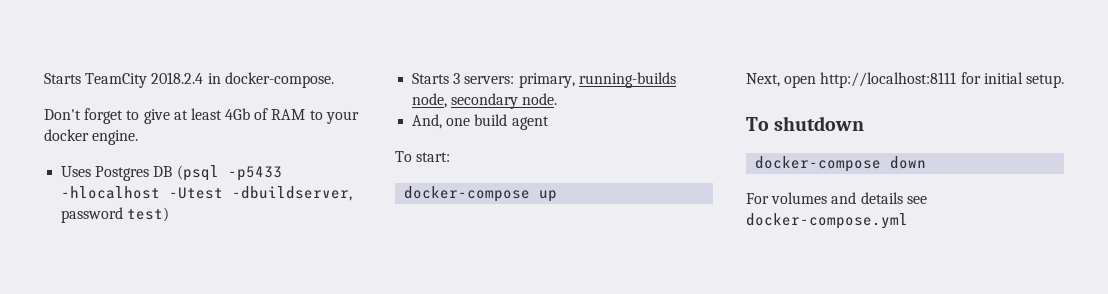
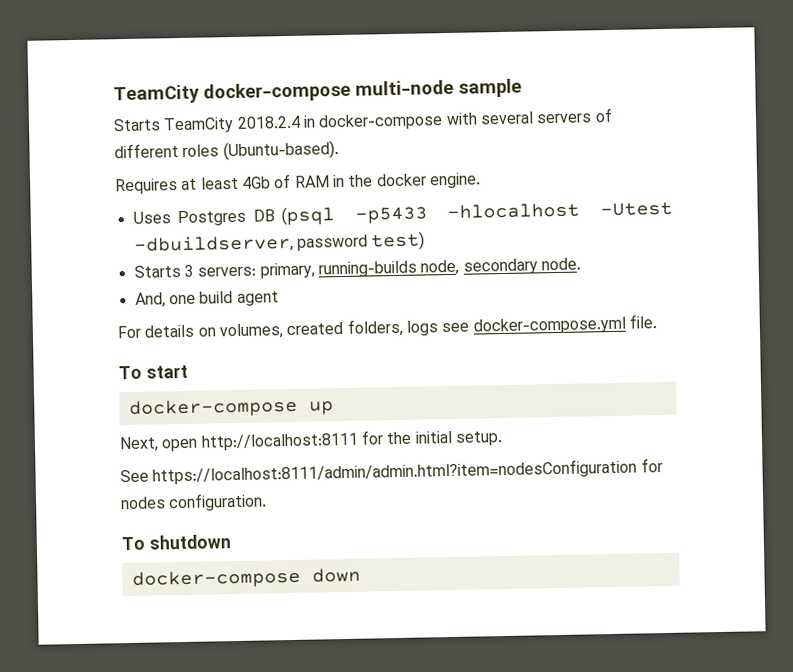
[44,72,334,88] [44,108,170,124] Starts TeamCity 2018.2.4 in docker-compose. // Don't forget to give -> [113,78,522,105] [113,107,613,134] [114,140,339,161] [115,178,178,195] TeamCity docker-compose multi-node sample // Starts TeamCity 2018.2.4 in docker-compose with several servers of different roles (Ubuntu-based). // Requires
[309,110,359,124] to your -> [331,174,374,188] in the
[395,151,451,162] // To start: -> [117,314,657,340] [118,364,188,380] // For details on volumes, created folders, logs see docker-compose.yml file. // To start
(981, 78) none -> [386,431,413,445] the
(1064, 81) none -> [120,458,663,485] [120,492,268,512] // See https://localhost:8111/admin/admin.html?item=nodesConfiguration for nodes configuration.
[746,192,927,204] [746,213,908,229] // For volumes and details see docker-compose.yml -> (361, 575) none

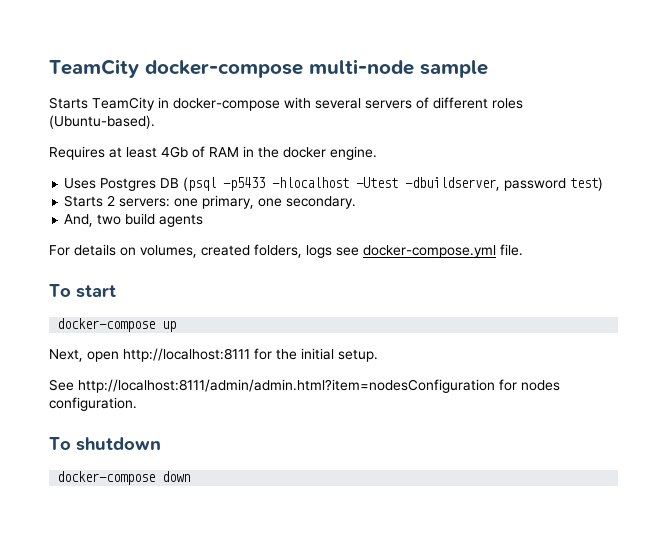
[236,115,301,129] 2018.2.4 -> (155, 104) none
[183,257,581,279] [134,291,279,308] 3 servers: primary, running-builds node, secondary node. // And, one build agent -> [107,195,357,209] [64,213,204,227] 2 servers: one primary, one secondary. // And, two build agents
[152,458,638,485] https://localhost:8111/admin/admin.html?item=nodesConfiguration -> [78,379,495,393] http://localhost:8111/admin/admin.html?item=nodesConfiguration

